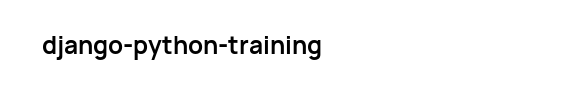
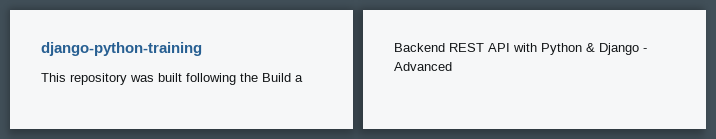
(322, 48) none -> [41,73,303,85] [394,43,647,55] [394,62,452,71] // This repository was built following the Build a Backend REST API with Python & Django - Advanced

